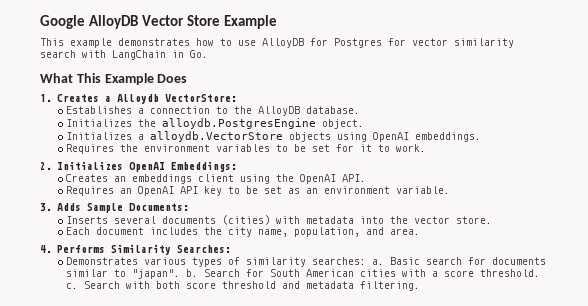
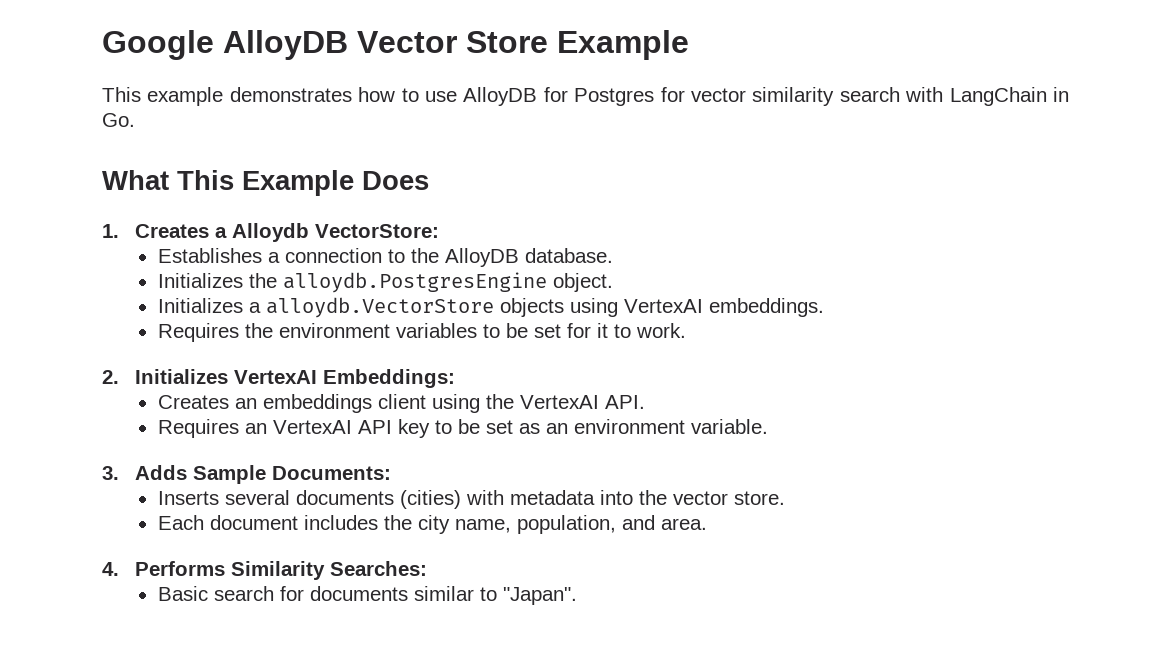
[373,132,410,142] OpenAI -> [623,299,703,313] VertexAI
[128,162,165,172] OpenAI -> [234,370,318,384] VertexAI
[300,174,337,184] OpenAI -> [519,395,599,409] VertexAI
[138,186,175,196] OpenAI -> [272,420,352,434] VertexAI
[66,257,385,267] Demonstrates various types of similarity searches: a. -> (428, 568) none
[132,269,541,279] [66,281,421,291] "japan". b. Search for South American cities with a score threshold. c. Search with both score threshold and metadata filtering. -> [502,587,577,605] "Japan".

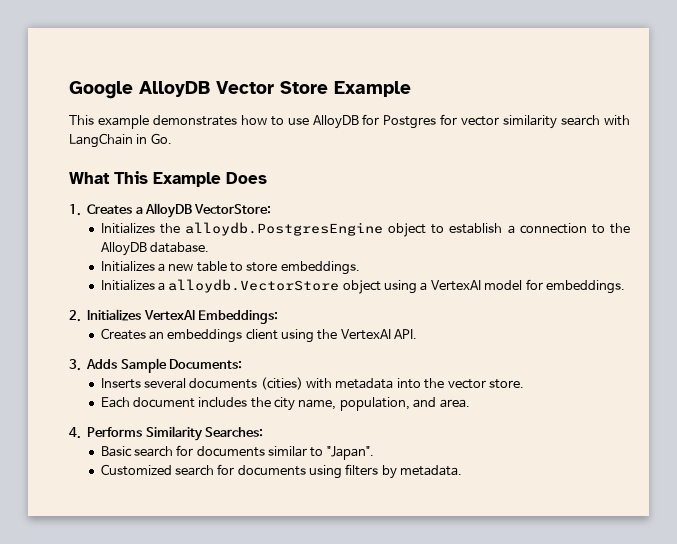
[232,223,310,242] Alloydb -> [145,203,192,218] AlloyDB
[157,248,262,263] Establishes -> [100,222,503,237] Initializes the alloydb.PostgresEngine object to establish
[248,272,613,293] [157,297,824,318] [157,323,686,342] the alloydb.PostgresEngine object. // Initializes a alloydb.VectorStore objects using VertexAI embeddings. // Requires the environment variables to be set for it to work. -> [157,261,360,275] [100,279,625,294] a new table to store embeddings. // Initializes a alloydb.VectorStore object using a VertexAI model for embeddings.
[157,419,768,438] // Requires an VertexAI API key to be set as an environment variable. -> (418, 334) none
(577, 596) none -> [100,464,463,479] // Customized search for documents using filters by metadata.

